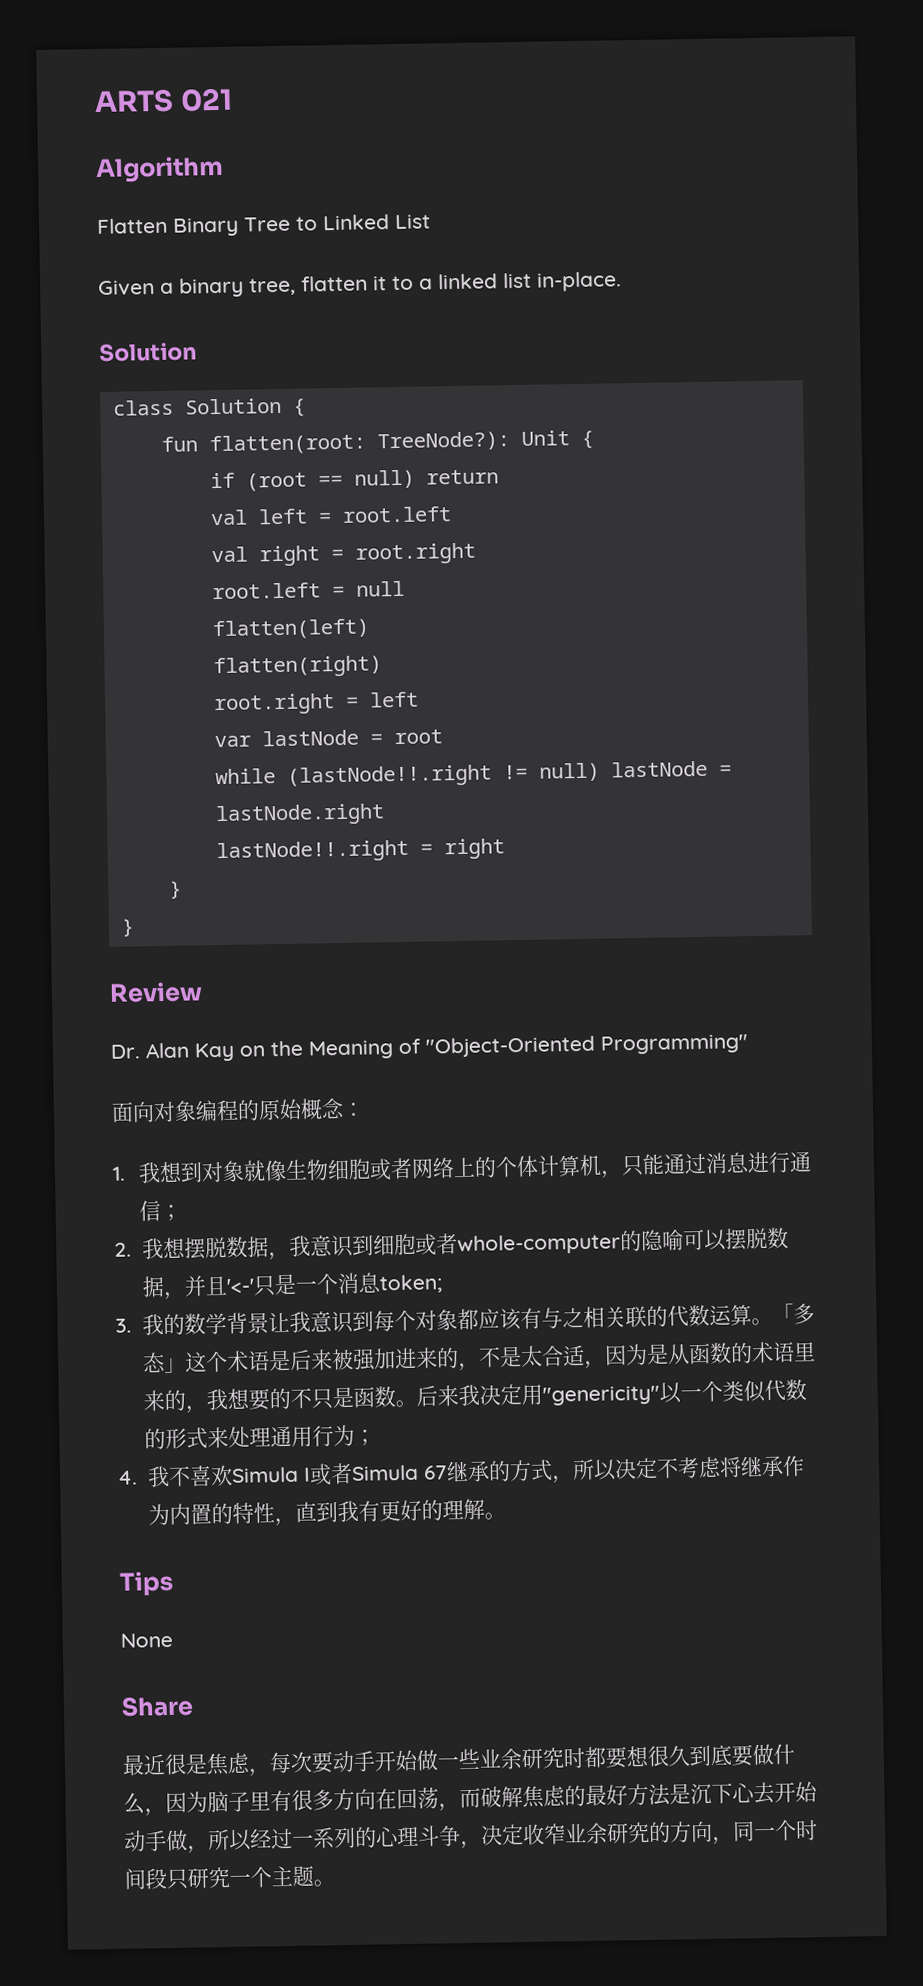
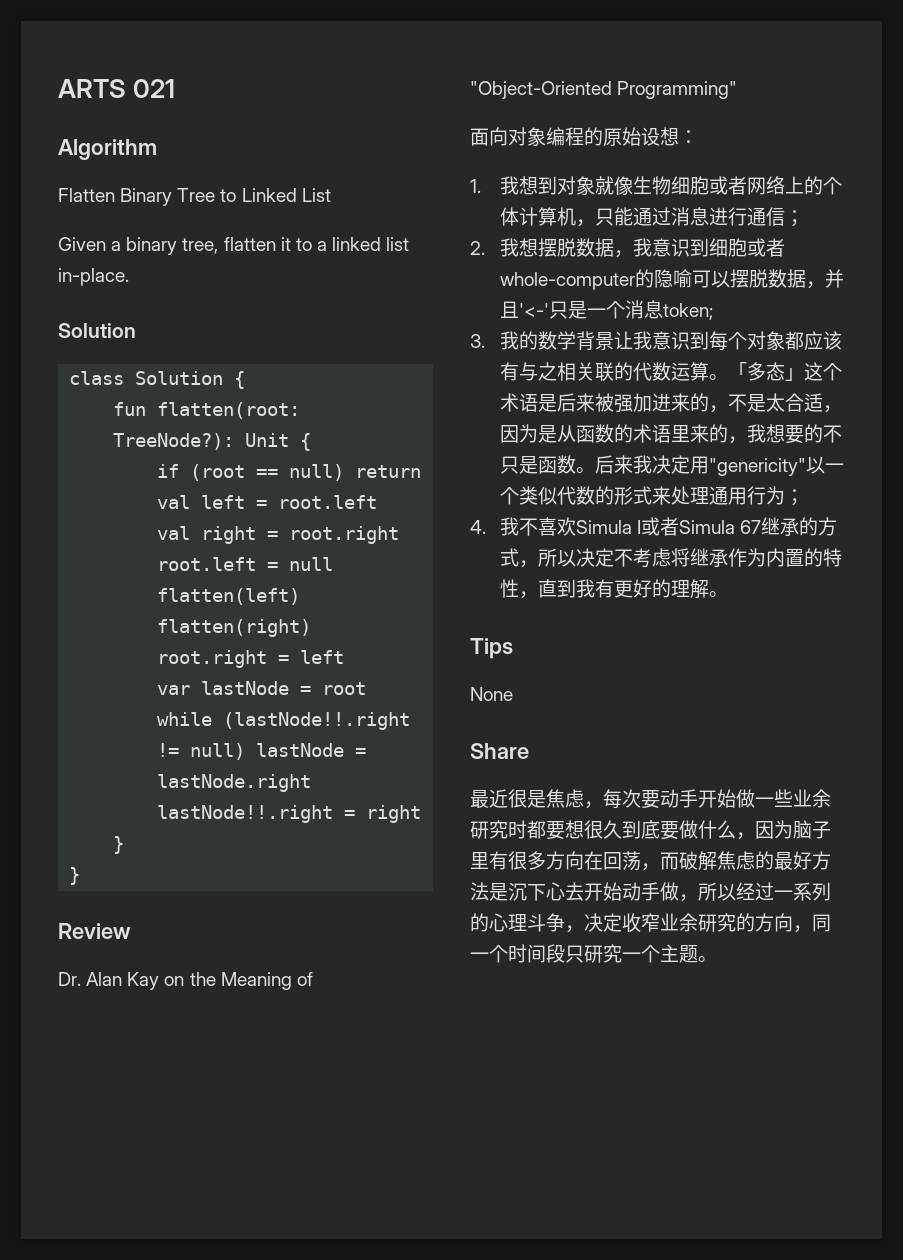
[300,1097,345,1120] 概念 -> [641,127,679,146] 设想

